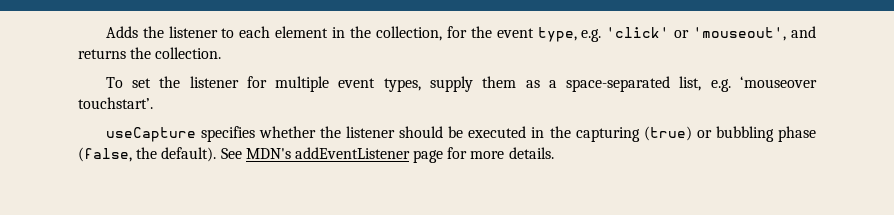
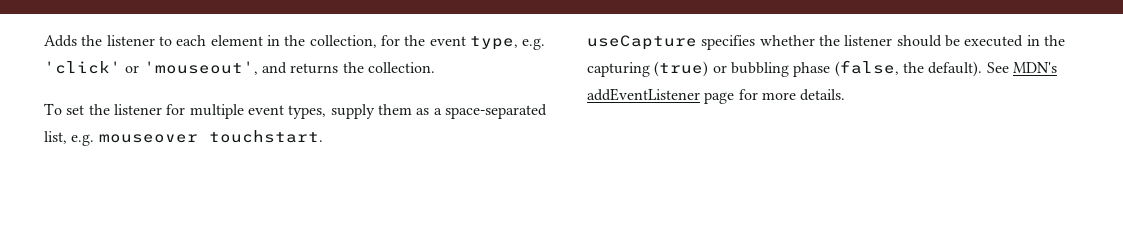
[740,76,818,88] [78,97,153,109] ‘mouseover touchstart’. -> [98,130,323,143] mouseover touchstart.

